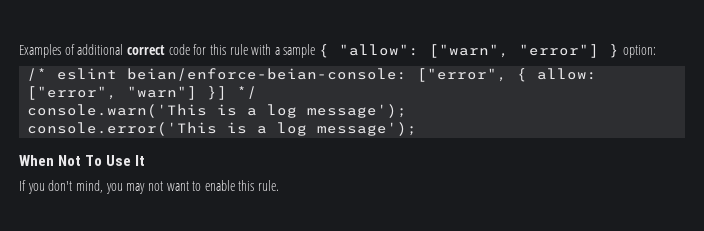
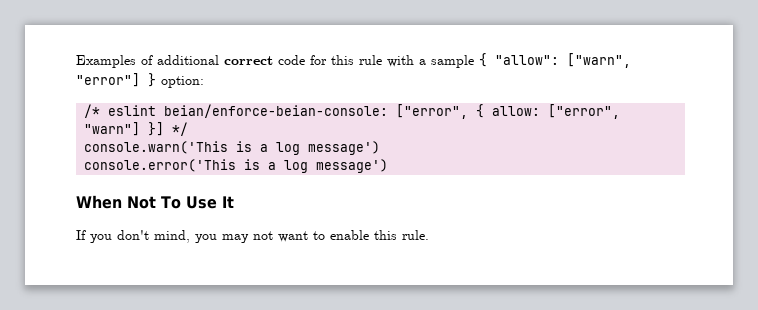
[307,104,408,118] message'); -> [308,141,381,155] message')
[317,122,418,136] message'); -> [316,159,389,173] message')

